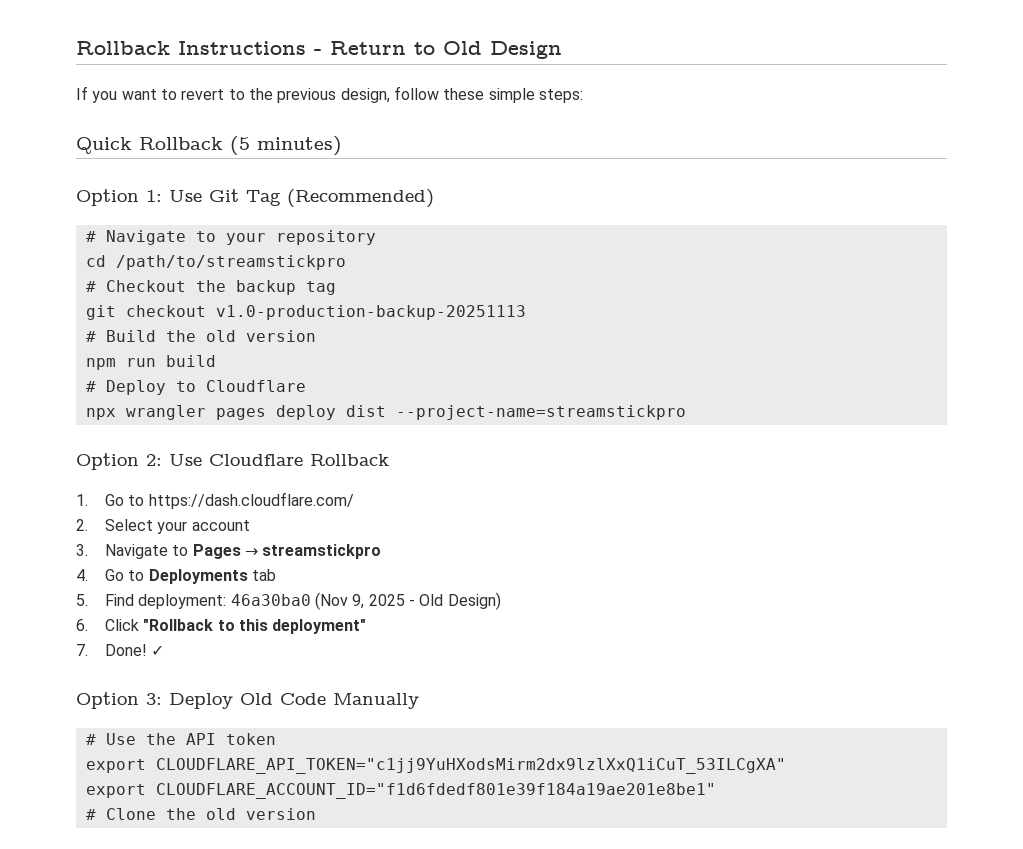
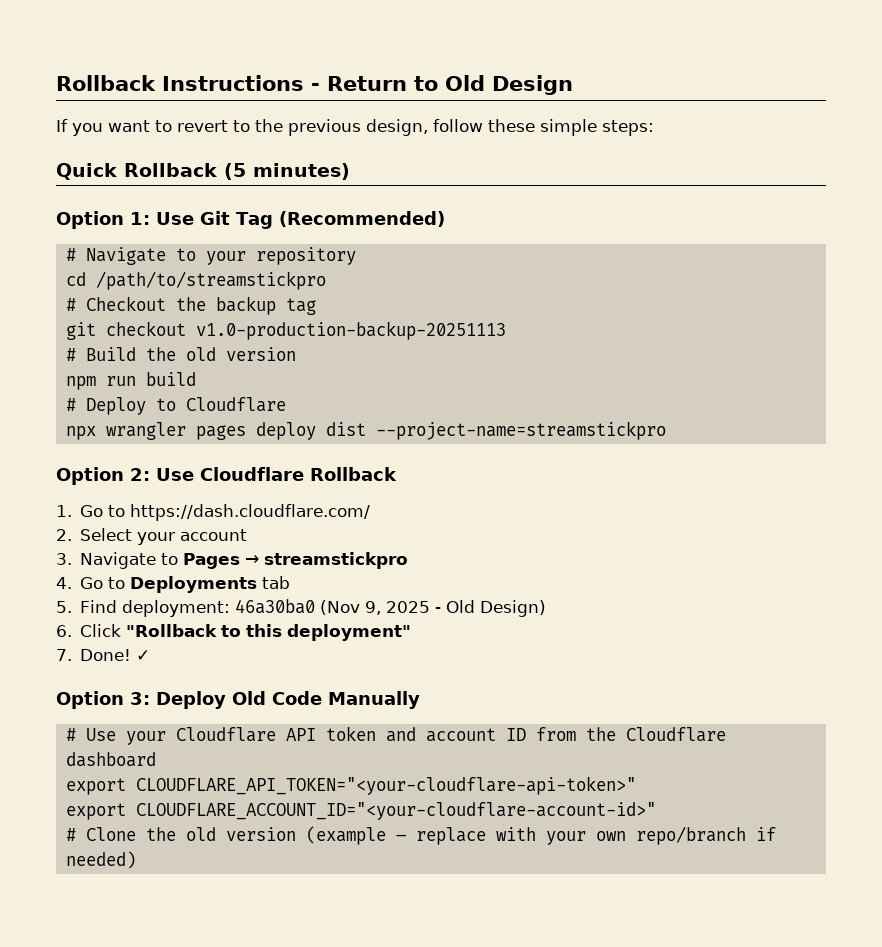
[145,733,176,745] the -> [125,727,276,745] your Cloudflare
[85,758,786,774] [85,783,716,799] // export CLOUDFLARE_API_TOKEN="c1jj9YuHXodsMirm2dx9lzlXxQ1iCuT_53ILCgXA" // export CLOUDFLARE_ACCOUNT_ID="f1d6fdedf801e39f184a19ae201e8be1" -> [385,727,726,742] [65,752,156,767] [65,776,636,795] [65,802,656,820] and account ID from the Cloudflare dashboard // export CLOUDFLARE_API_TOKEN="<your-cloudflare-api-token>" // export CLOUDFLARE_ACCOUNT_ID="<your-cloudflare-account-id>"
(316, 814) none -> [305,826,776,845] [65,851,136,869] (example – replace with your own repo/branch if needed)

